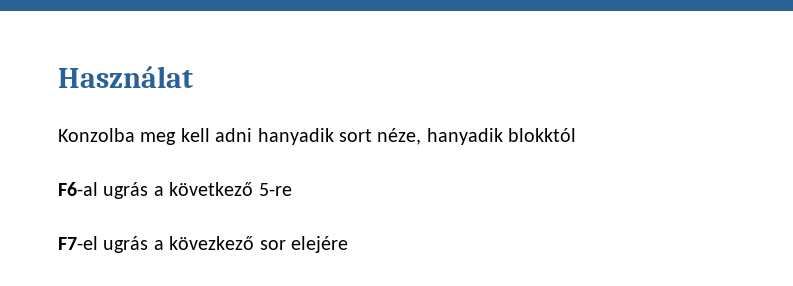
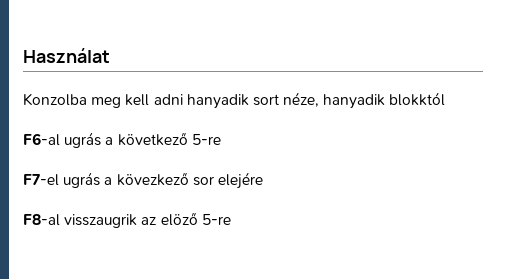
(348, 244) none -> [23,212,231,228] // F8-al visszaugrik az elöző 5-re

